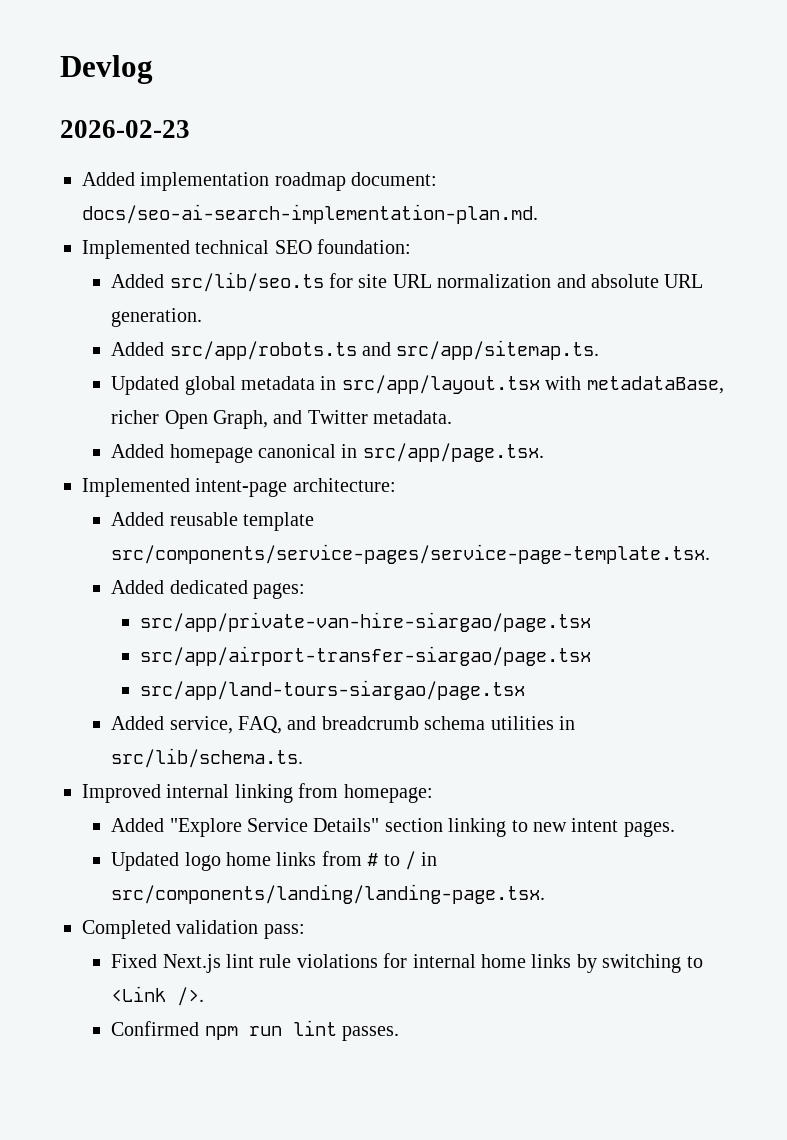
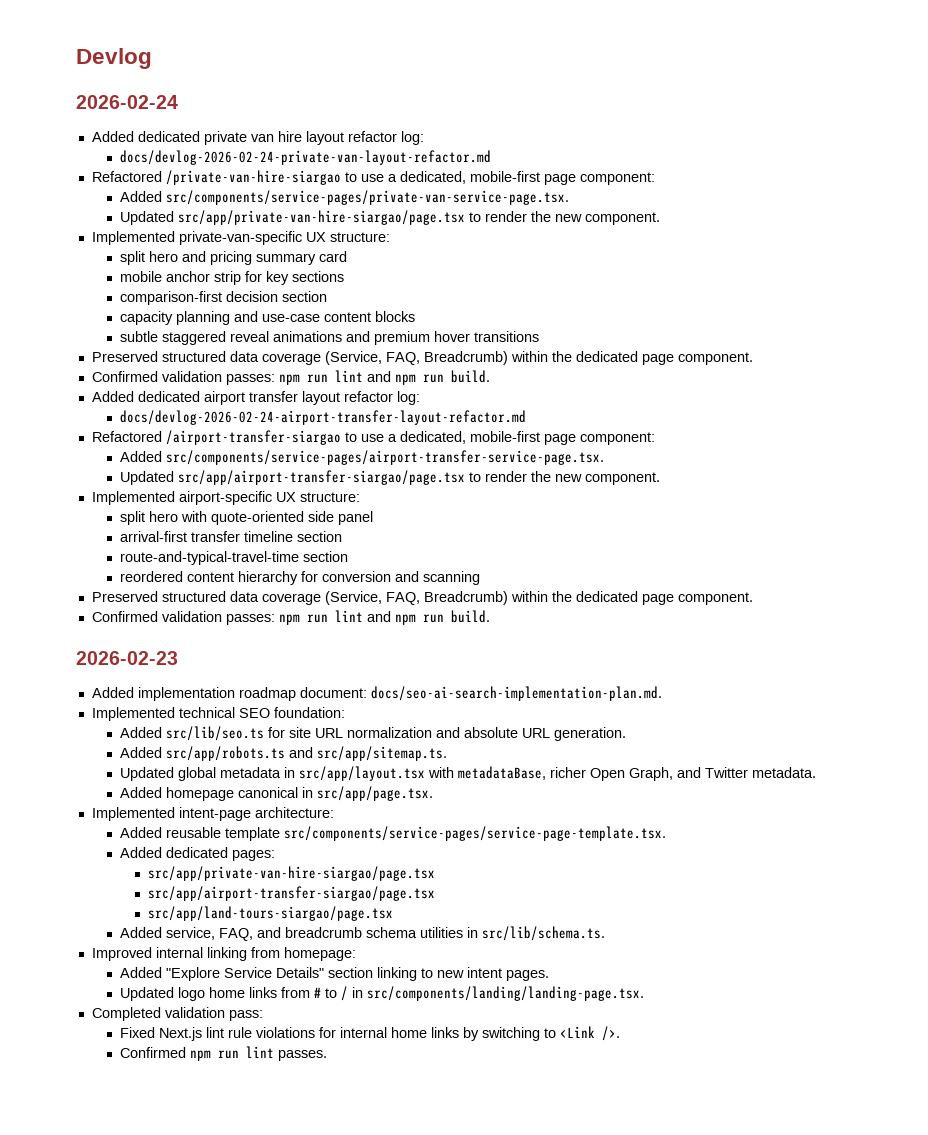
(153, 69) none -> [76,95,178,109] [91,131,424,145] [119,150,491,165] [91,170,655,185] [119,190,569,205] [119,210,660,225] [91,231,390,245] [119,251,347,265] [119,271,344,285] [119,291,327,305] [119,311,415,325] [119,331,539,345] [91,351,753,365] [91,370,490,385] [91,391,420,405] [119,410,526,425] [91,430,655,445] [119,450,604,465] [119,470,660,485] [91,491,360,505] [119,511,373,525] [119,531,342,542] [119,551,348,565] [119,571,480,585] [91,591,753,605] [91,610,490,625] // 2026-02-24 // Added dedicated private van hire layout refactor log: // docs/devlog-2026-02-24-private-van-layout-refactor.md // Refactored /private-van-hire-siargao to use a dedicated, mobile-first page component: // Added src/components/service-pages/private-van-service-page.tsx. // Updated src/app/private-van-hire-siargao/page.tsx to render the new component. // Implemented private-van-specific UX structure: // split hero and pricing summary card // mobile anchor strip for key sections // comparison-first decision section // capacity planning and use-case content blocks // subtle staggered reveal animations and premium hover transitions // Preserved structured data coverage (Service, FAQ, Breadcrumb) within the dedicated page component. // Confirmed validation passes: npm run lint and npm run build. // Added dedicated airport transfer layout refactor log: // docs/devlog-2026-02-24-airport-transfer-layout-refactor.md // Refactored /airport-transfer-siargao to use a dedicated, mobile-first page component: // Added src/components/service-pages/airport-transfer-service-page.tsx. // Updated src/app/airport-transfer-siargao/page.tsx to render the new component. // Implemented airport-specific UX structure: // split hero with quote-oriented side panel // arrival-first transfer timeline section // route-and-typical-travel-time section // reordered content hierarchy for conversion and scanning // Preserved structured data coverage (Service, FAQ, Breadcrumb) within the dedicated page component. // Confirmed validation passes: npm run lint and npm run build.

